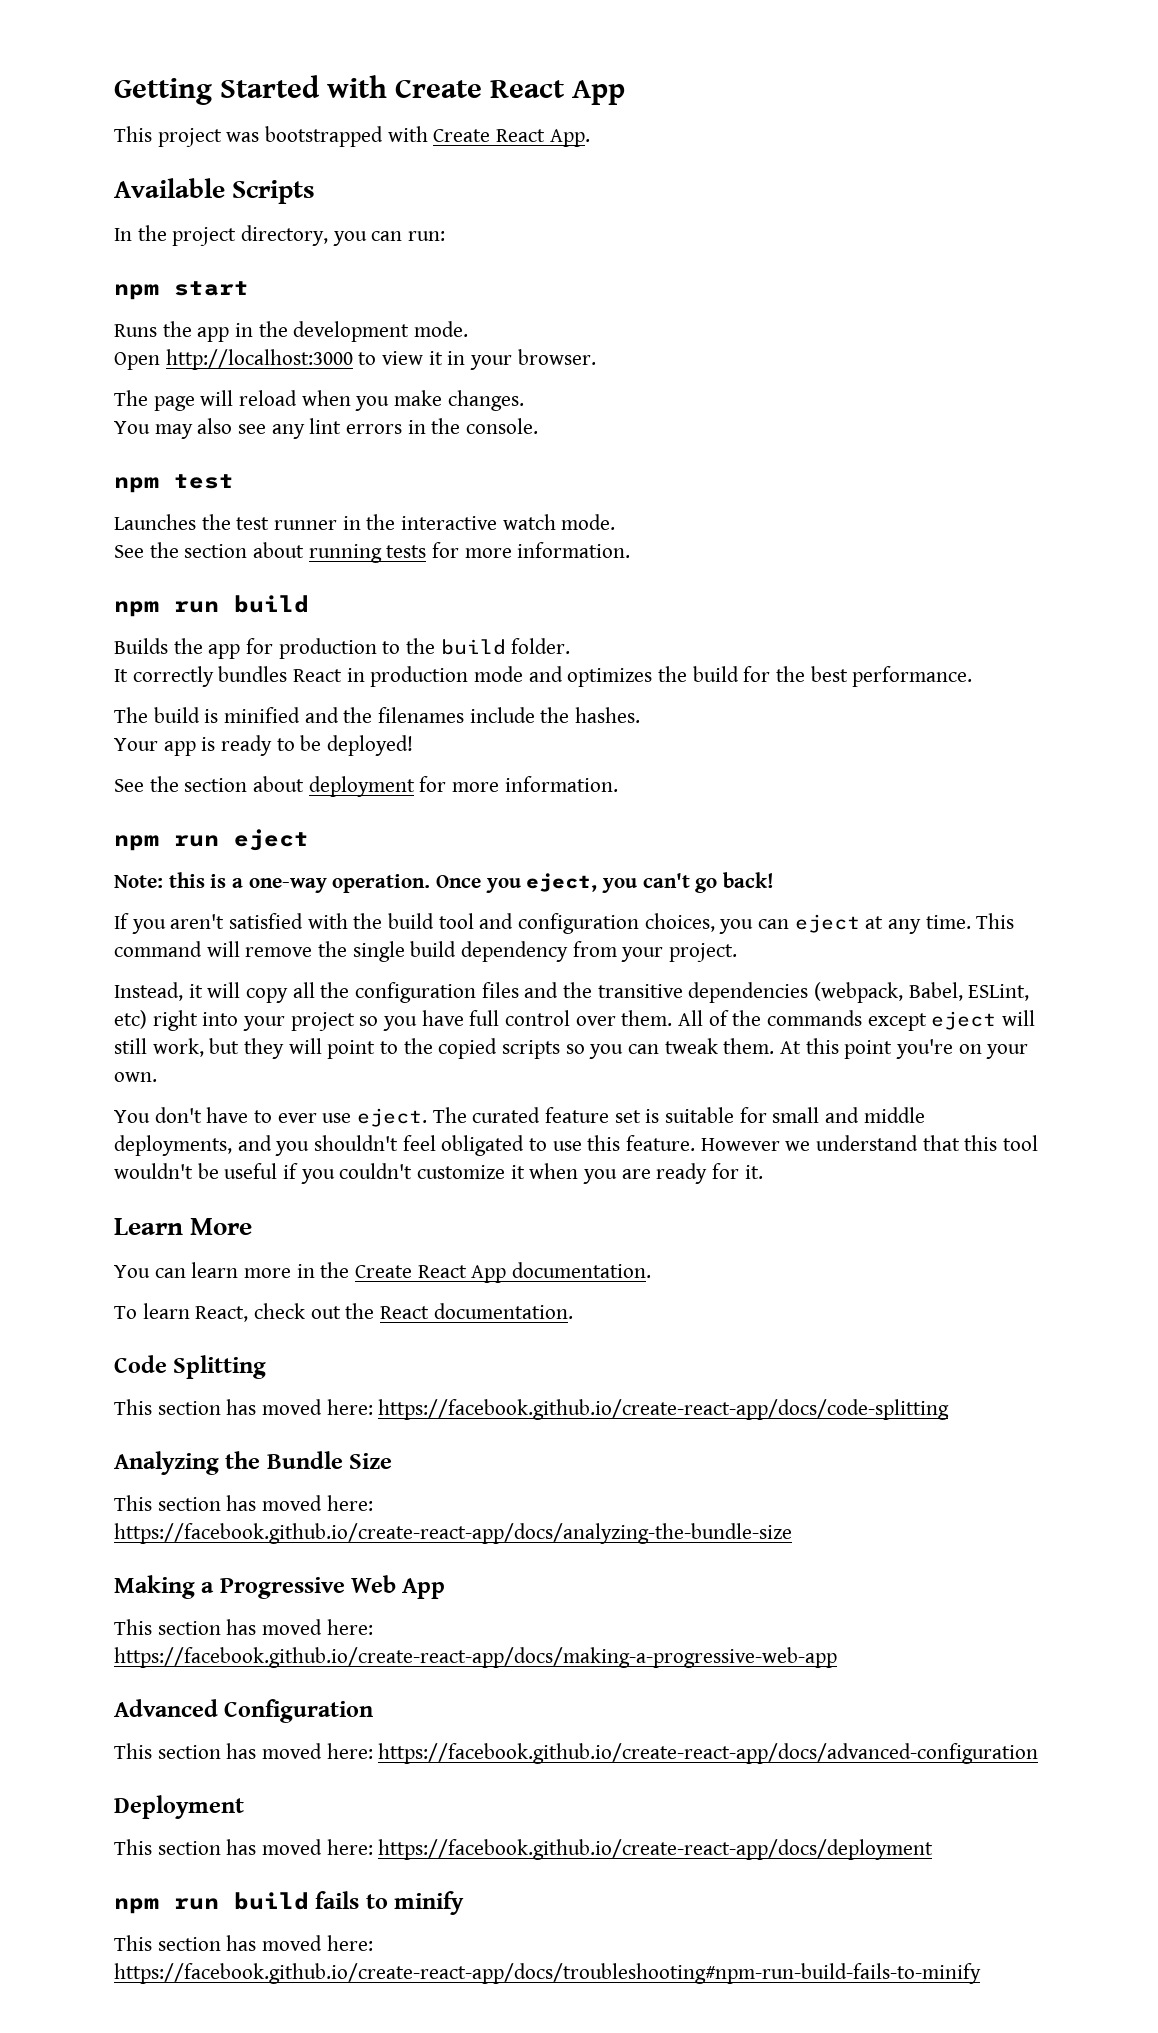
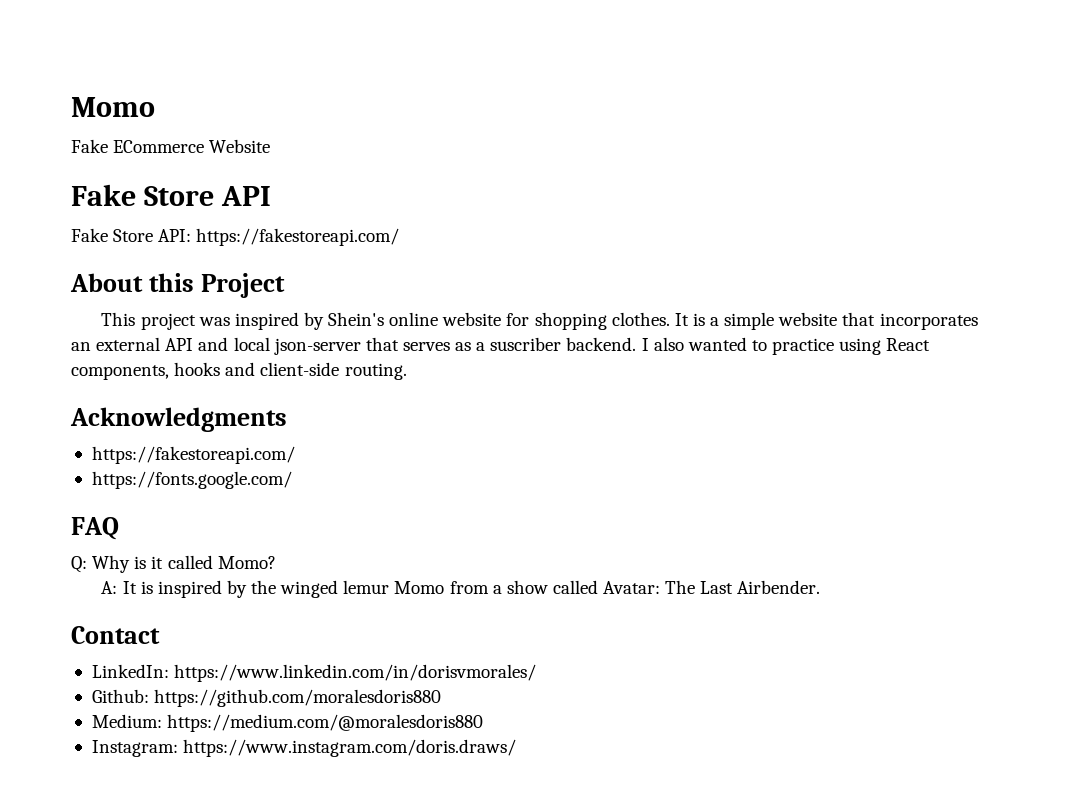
[114,75,625,105] [114,126,590,147] [114,178,316,204] [114,225,446,246] [114,281,249,300] [114,321,469,342] [114,349,596,370] [114,390,524,411] [114,418,539,439] [114,474,234,493] [114,514,616,530] [114,542,631,563] [114,595,309,617] [114,638,571,659] [114,666,973,687] [114,707,641,723] [114,735,414,756] [114,776,618,797] [114,829,309,851] [114,872,775,893] [114,913,1015,934] [114,941,738,962] [114,982,1030,1003] [114,1010,1036,1031] [114,1038,1029,1059] [114,1072,157,1082] [114,1107,925,1127] [114,1135,1039,1156] [114,1163,763,1184] [114,1218,253,1235] [114,1262,652,1283] [114,1303,573,1322] [114,1355,267,1379] [114,1399,950,1420] [114,1451,393,1475] [114,1495,373,1511] [114,1523,792,1544] [114,1575,446,1599] [114,1619,373,1635] [114,1647,837,1668] [114,1699,374,1723] [114,1743,1039,1764] [114,1795,244,1819] [114,1839,934,1860] [114,1891,465,1915] [114,1935,373,1951] [114,1963,981,1984] Getting Started with Create React App // This project was bootstrapped with Create React App. // Available Scripts // In the project directory, you can run: // npm start // Runs the app in the development mode. // Open http://localhost:3000 to view it in your browser. // The page will reload when you make changes. // You may also see any lint errors in the console. // npm test // Launches the test runner in the interactive watch mode. // See the section about running tests for more information. // npm run build // Builds the app for production to the build folder. // It correctly bundles React in production mode and optimizes the build for the best performance. // The build is minified and the filenames include the hashes. // Your app is ready to be deployed! // See the section about deployment for more information. // npm run eject // Note: this is a one-way operation. Once you eject, you can't go back! // If you aren't satisfied with the build tool and configuration choices, you can eject at any time. This command will remove the single build dependency from your project. // Instead, it will copy all the configuration files and the transitive dependencies (webpack, Babel, ESLint, etc) right into your project so you have full control over them. All of the commands except eject will still work, but they will point to the copied scripts so you can tweak them. At this point you're on your own. // You don't have to ever use eject. The curated feature set is suitable for small and middle deployments, and you shouldn't feel obligated to use this feature. However we understand that this tool wouldn't be useful if you couldn't customize it when you are ready for it. // Learn More // You can learn more in the Create React App documentation. // To learn React, check out the React documentation. // Code Splitting // This section has moved here: https://facebook.github.io/create-react-app/docs/code-splitting // Analyzing the Bundle Size // This section has moved here: https://facebook.github.io/create-react-app/docs/analyzing-the-bundle-size // Making a Progressive Web App // This section has moved here: https://facebook.github.io/create-react-app/docs/making-a-progressive-web-app // Advanced Configuration // This section has moved here: https://facebook.github.io/create-react-app/docs/advanced-configuration // Deployment // This section has moved here: https://facebook.github.io/create-react-app/docs/deployment // npm run build fails to minify // This section has moved here: https://facebook.github.io/create-react-app/docs/troubleshooting#npm-run-build-fails-to-minify -> [71,97,155,117] [71,139,271,153] [71,184,271,206] [71,228,400,246] [70,273,285,298] [101,312,978,330] [71,337,931,355] [71,362,407,380] [70,407,287,432] [91,446,295,464] [91,471,292,489] [71,517,119,540] [71,555,276,573] [101,580,821,598] [71,626,160,644] [91,664,537,682] [91,689,442,707] [91,714,484,732] [91,739,517,757] Momo // Fake ECommerce Website // Fake Store API // Fake Store API: https://fakestoreapi.com/ // About this Project // This project was inspired by Shein's online website for shopping clothes. It is a simple website that incorporates an external API and local json-server that serves as a suscriber backend. I also wanted to practice using React components, hooks and client-side routing. // Acknowledgments // https://fakestoreapi.com/ // https://fonts.google.com/ // FAQ // Q: Why is it called Momo? // A: It is inspired by the winged lemur Momo from a show called Avatar: The Last Airbender. // Contact // LinkedIn: https://www.linkedin.com/in/dorisvmorales/ // Github: https://github.com/moralesdoris880 // Medium: https://medium.com/@moralesdoris880 // Instagram: https://www.instagram.com/doris.draws/

